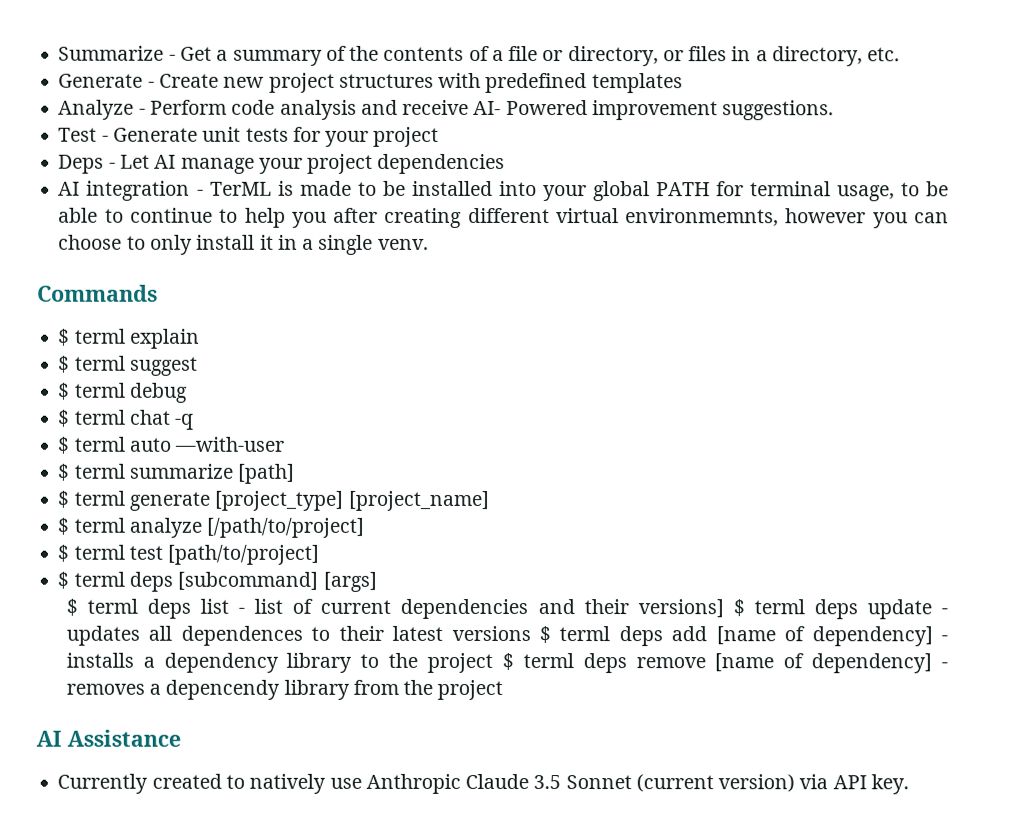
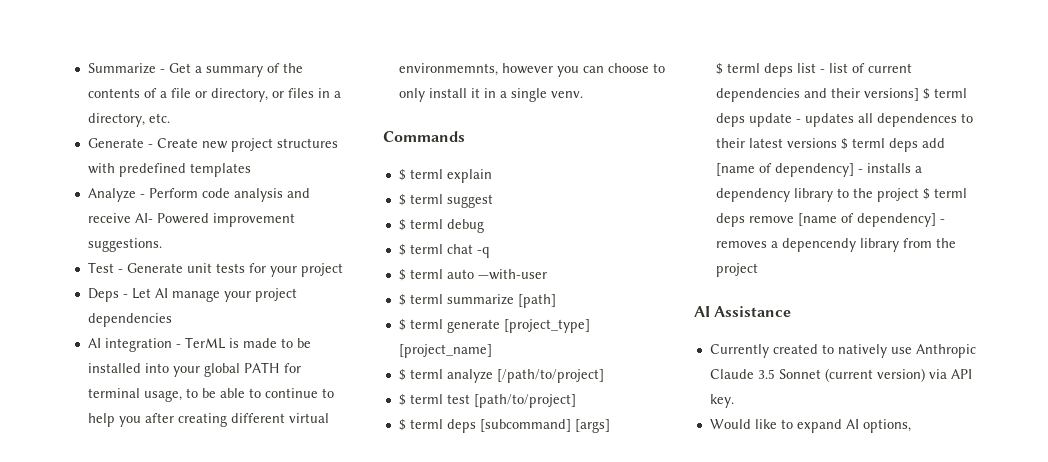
(909, 784) none -> [709,419,911,433] // Would like to expand AI options,

